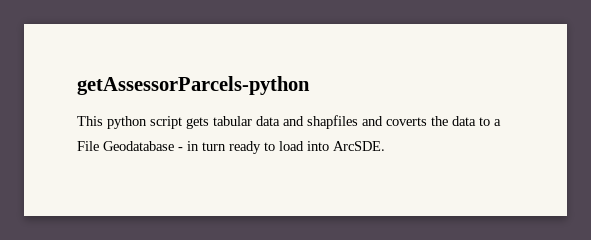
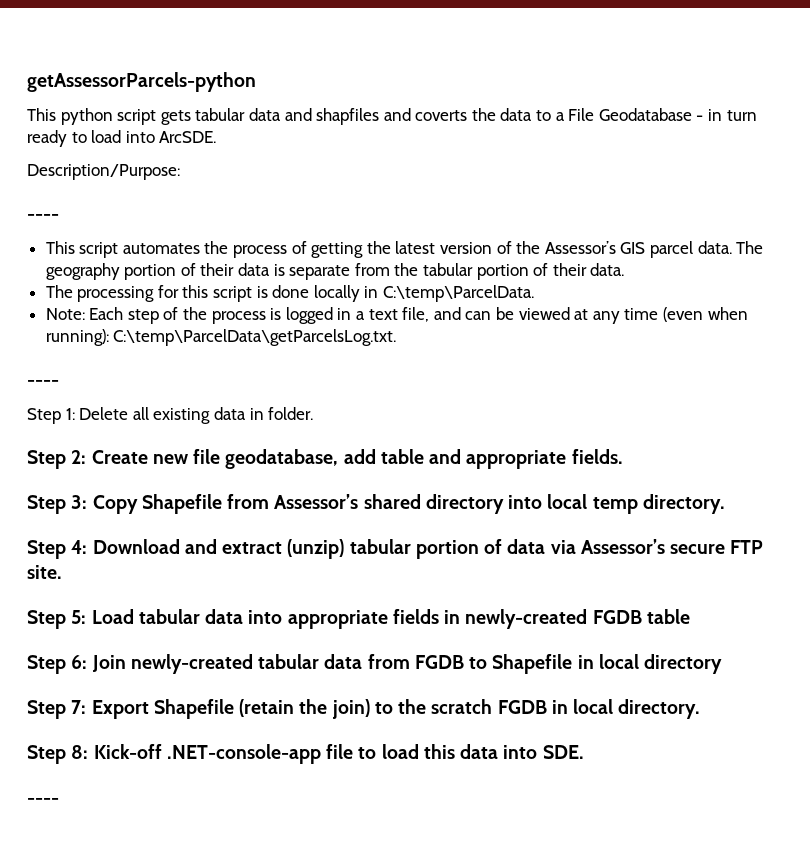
(385, 146) none -> [27,164,180,180] [27,214,59,220] [45,241,764,258] [45,263,625,280] [45,285,535,302] [45,307,748,324] [45,329,397,346] [27,380,59,386] [27,407,314,424] [27,449,623,469] [27,494,725,514] [27,539,764,559] [27,565,62,579] [27,609,690,629] [27,654,723,674] [27,699,701,719] [27,744,584,764] [27,798,59,804] // Description/Purpose: // ---- // This script automates the process of getting the latest version of the Assessor’s GIS parcel data. The geography portion of their data is separate from the tabular portion of their data. // The processing for this script is done locally in C:\temp\ParcelData. // Note: Each step of the process is logged in a text file, and can be viewed at any time (even when running): C:\temp\ParcelData\getParcelsLog.txt. // ---- // Step 1: Delete all existing data in folder. // Step 2: Create new file geodatabase, add table and appropriate fields. // Step 3: Copy Shapefile from Assessor’s shared directory into local temp directory. // Step 4: Download and extract (unzip) tabular portion of data via Assessor’s secure FTP site. // Step 5: Load tabular data into appropriate fields in newly-created FGDB table // Step 6: Join newly-created tabular data from FGDB to Shapefile in local directory // Step 7: Export Shapefile (retain the join) to the scratch FGDB in local directory. // Step 8: Kick-off .NET-console-app file to load this data into SDE. // ----

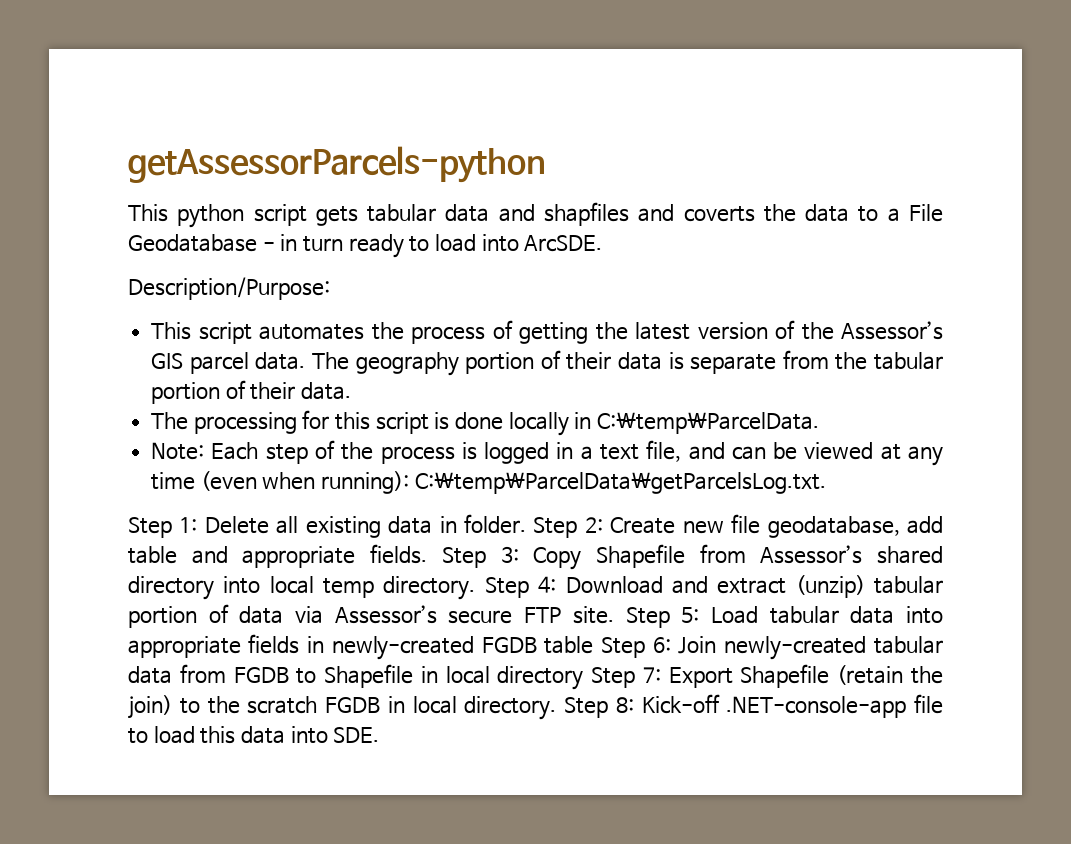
[27,214,59,220] // ---- -> (330, 288) none
[27,380,59,386] // ---- -> (826, 483) none
(314, 413) // -> (527, 524) none
(623, 456) // -> (428, 554) none
(725, 504) // -> (476, 588) none
(62, 572) // -> (614, 615) none
(690, 616) // -> (594, 645) none
(723, 664) // -> (584, 678) none
(701, 709) // -> (557, 708) none
[27,798,59,804] // ---- -> (380, 735) none

